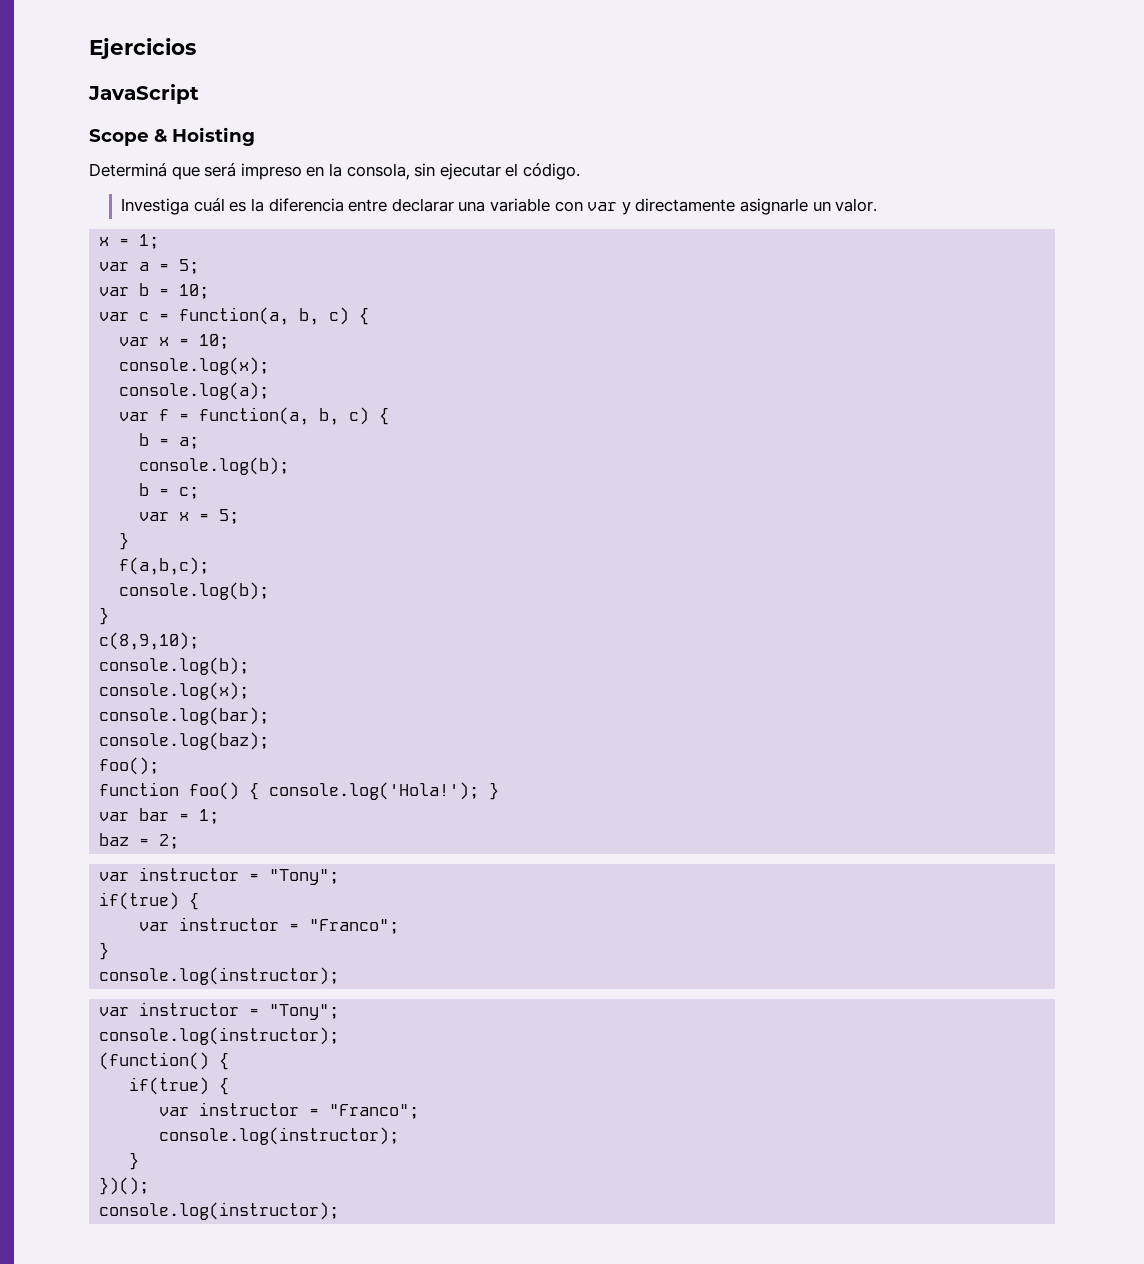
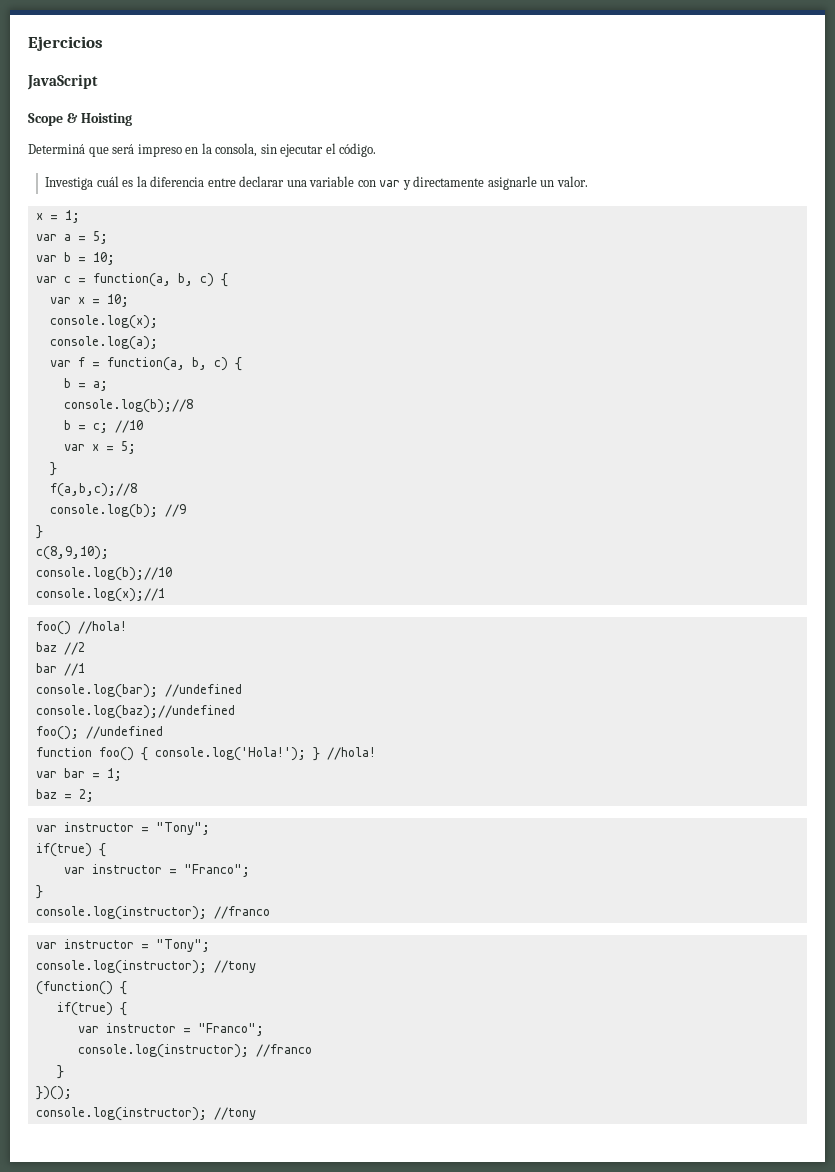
[139,457,290,475] console.log(b); -> [63,399,193,413] console.log(b);//8
(200, 493) none -> [114,420,143,433] //10
[119,557,210,575] [119,582,270,600] f(a,b,c); // console.log(b); -> [49,483,137,497] [49,504,186,518] f(a,b,c);//8 // console.log(b); //9
[99,657,250,675] [99,682,250,700] console.log(b); // console.log(x); -> [35,567,172,581] [35,588,165,602] [35,621,127,635] [35,642,85,655] [35,663,85,676] console.log(b);//10 // console.log(x);//1 // foo() //hola! // baz //2 // bar //1
[99,732,270,750] // console.log(baz); -> [164,684,242,697] [35,705,235,719] //undefined // console.log(baz);//undefined
(160, 766) none -> [85,726,163,739] //undefined
(500, 791) none -> [326,747,376,760] //hola!
(340, 976) none -> [213,906,270,919] //franco
(340, 1036) none -> [213,960,256,973] //tony
(400, 1136) none -> [255,1044,312,1057] //franco
(340, 1211) none -> [213,1107,256,1120] //tony

